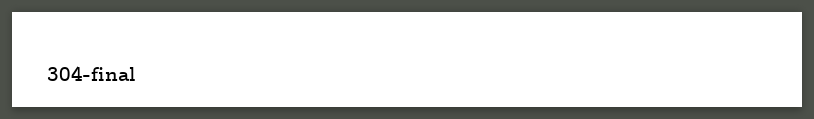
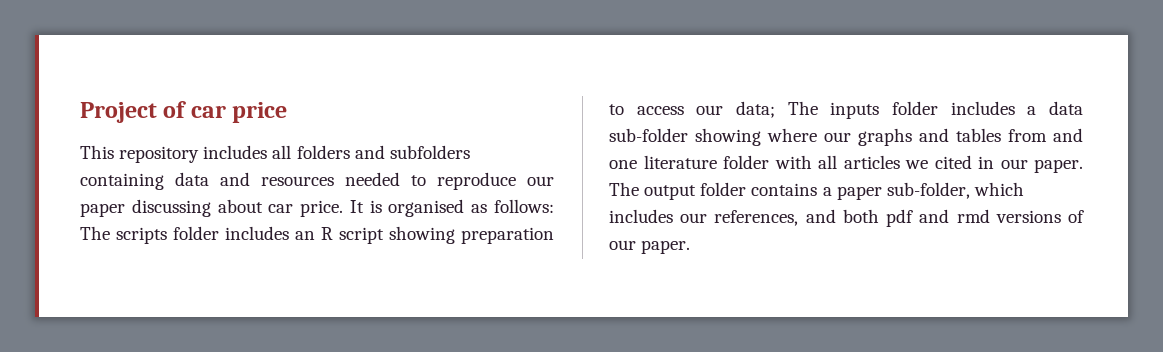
[47,66,136,81] 304-final -> [80,101,288,123] [80,145,470,163] [80,172,554,190] [80,199,554,217] [80,226,554,244] [609,101,1083,119] [609,128,1083,146] [609,155,1083,173] [609,182,1024,200] [609,209,1084,227] [609,240,691,254] Project of car price // This repository includes all folders and subfolders containing data and resources needed to reproduce our paper discussing about car price. It is organised as follows: The scripts folder includes an R script showing preparation to access our data; The inputs folder includes a data sub-folder showing where our graphs and tables from and one literature folder with all articles we cited in our paper. The output folder contains a paper sub-folder, which includes our references, and both pdf and rmd versions of our paper.

